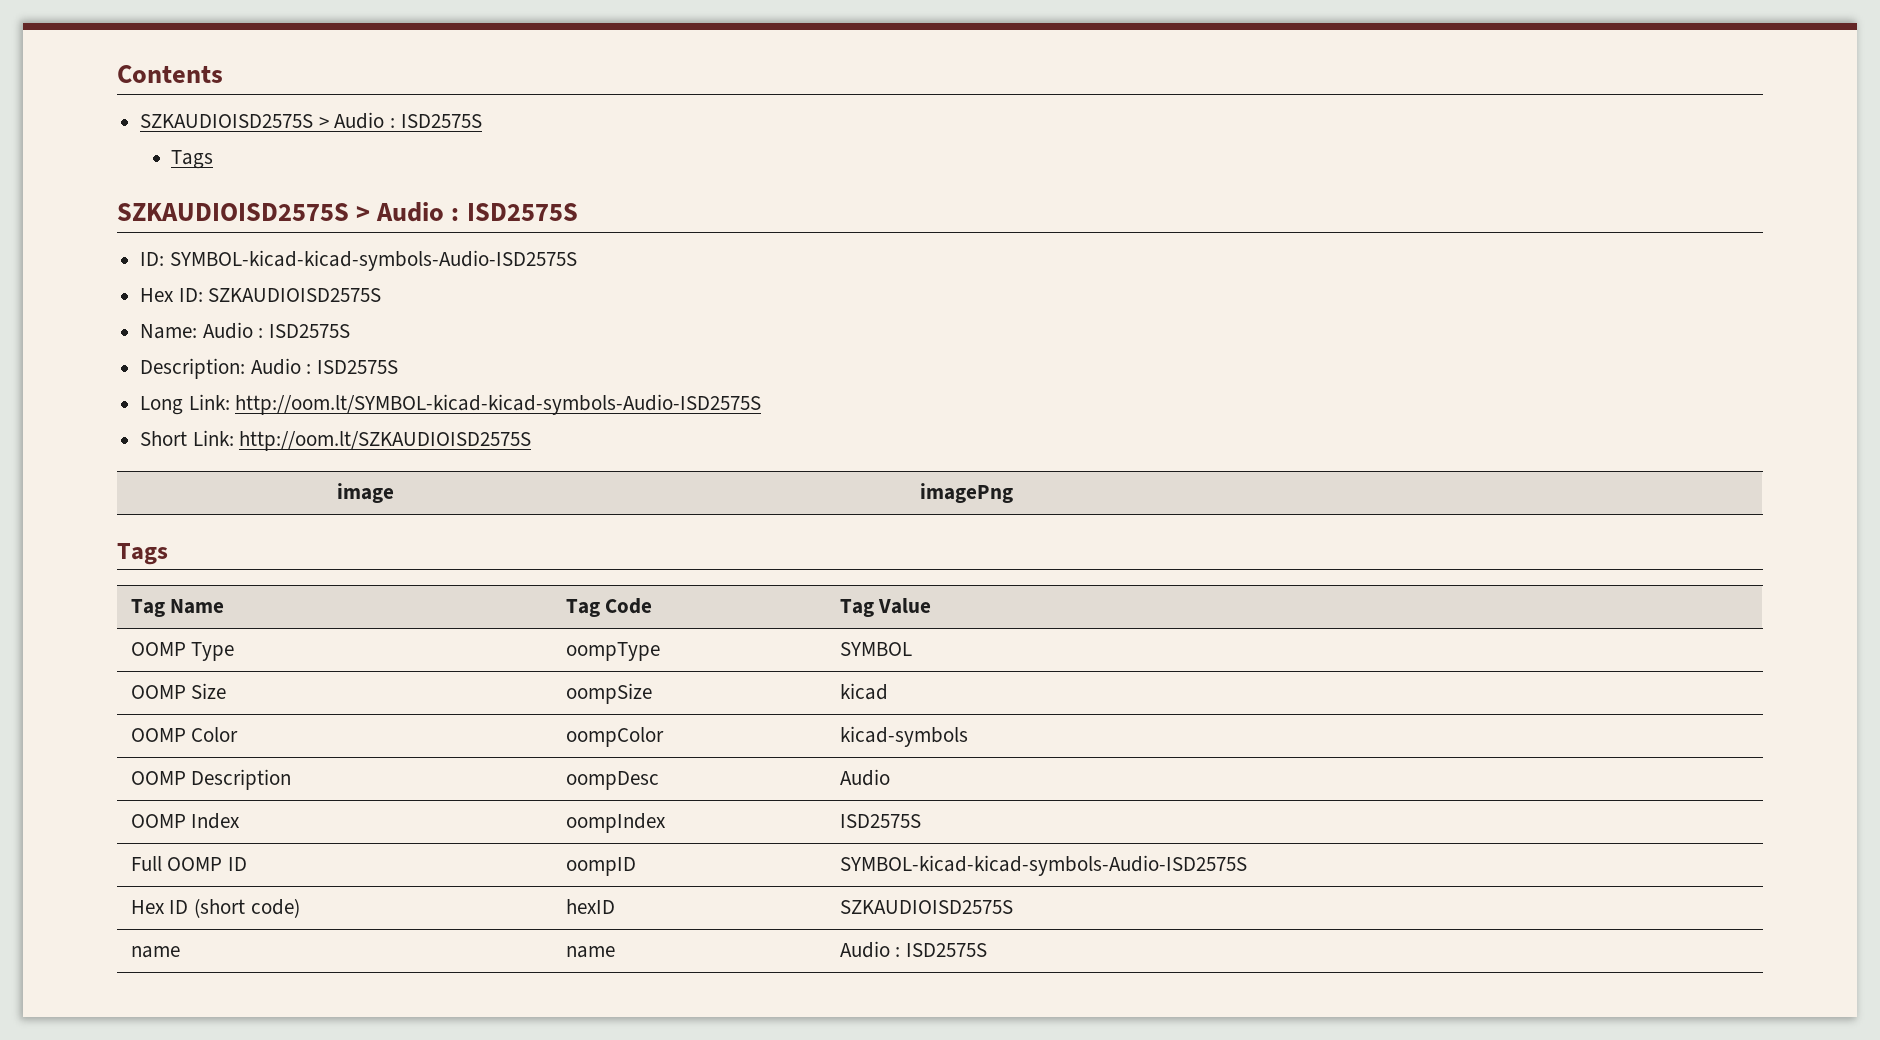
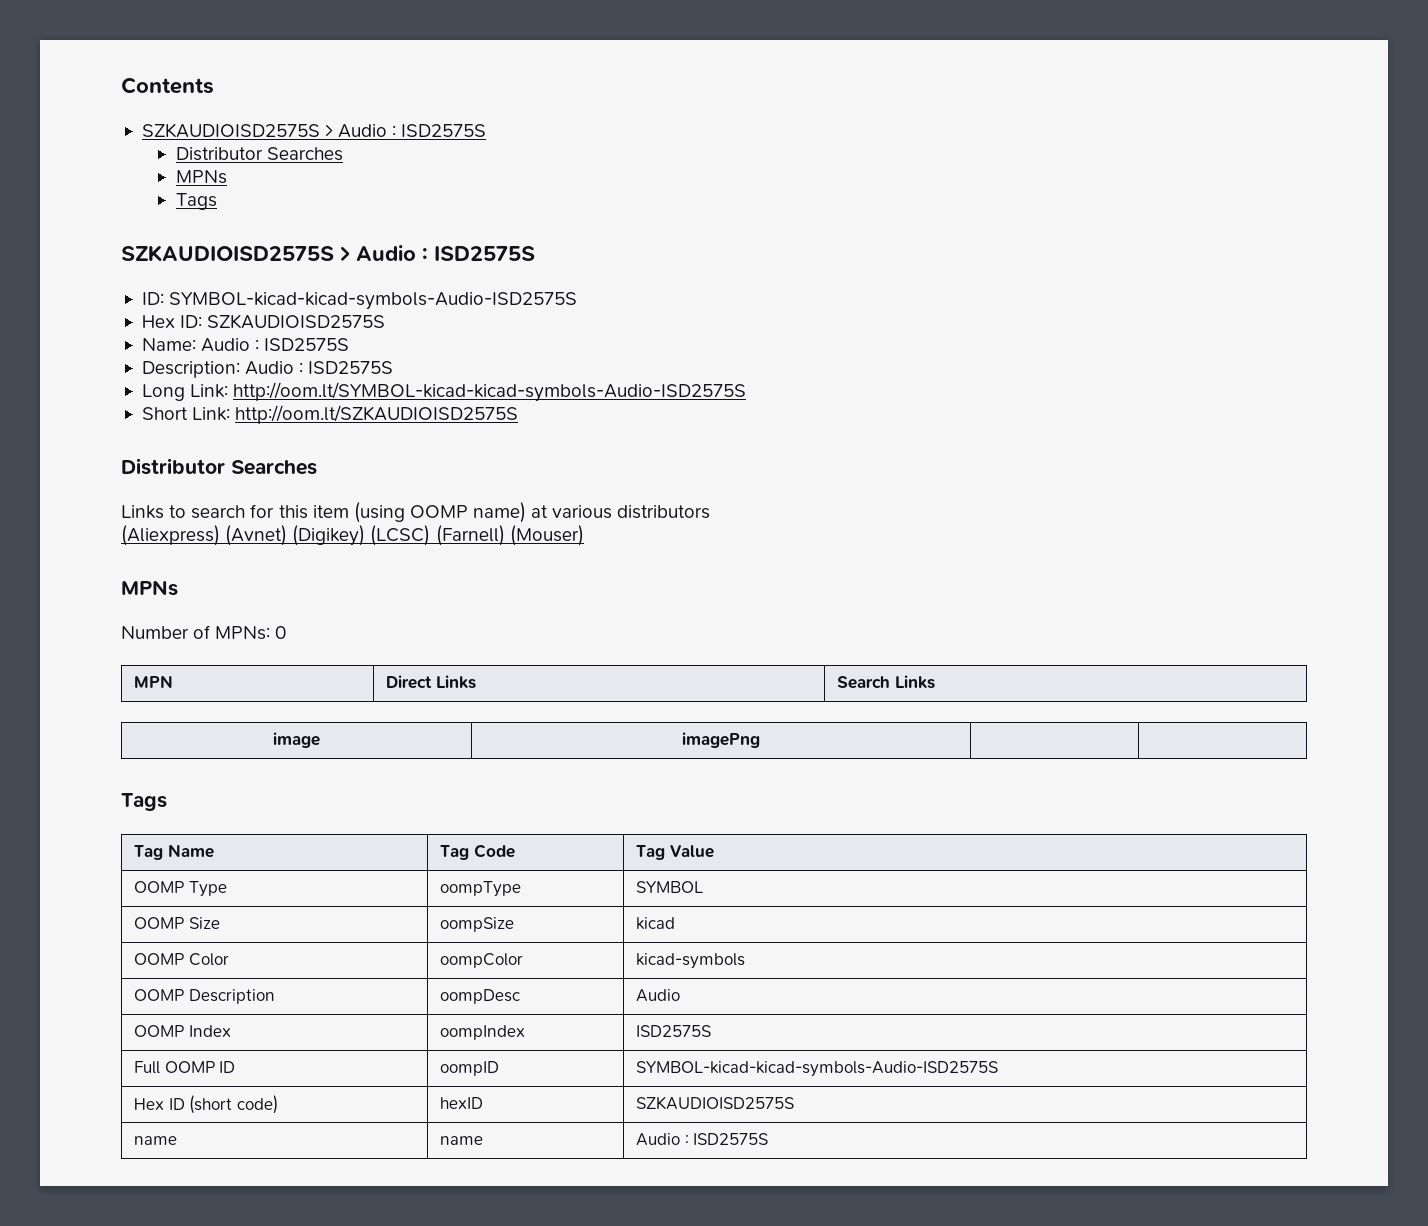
(482, 121) none -> [175,147,343,161] [175,170,227,184] // Distributor Searches // MPNs
(532, 441) none -> [121,458,317,475] [121,502,711,523] [121,525,584,546] [121,580,178,596] [121,625,287,640] [133,675,173,688] [385,675,476,689] [836,675,935,689] // Distributor Searches // Links to search for this item (using OOMP name) at various distributors // (Aliexpress) (Avnet) (Digikey) (LCSC) (Farnell) (Mouser) // MPNs // Number of MPNs: 0 // MPN | Direct Links | Search Links

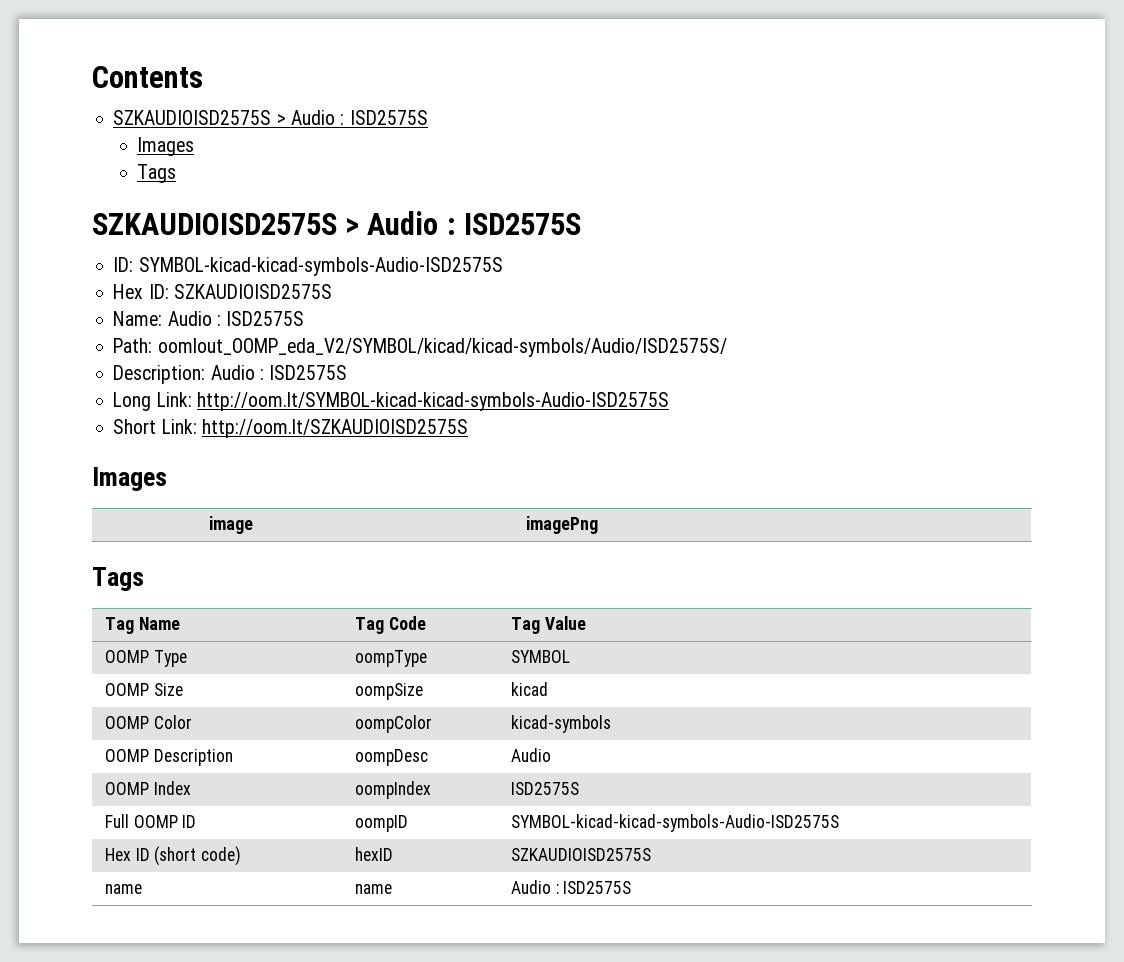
[175,147,343,161] [175,170,227,184] Distributor Searches // MPNs -> [137,137,195,156] Images
(350, 344) none -> [113,338,727,357] // Path: oomlout_OOMP_eda_V2/SYMBOL/kicad/kicad-symbols/Audio/ISD2575S/
[121,458,317,475] [121,502,711,523] [121,525,584,546] [121,580,178,596] [121,625,287,640] [133,675,173,688] [385,675,476,689] [836,675,935,689] Distributor Searches // Links to search for this item (using OOMP name) at various distributors // (Aliexpress) (Avnet) (Digikey) (LCSC) (Farnell) (Mouser) // MPNs // Number of MPNs: 0 // MPN | Direct Links | Search Links -> [92,467,167,491] Images

